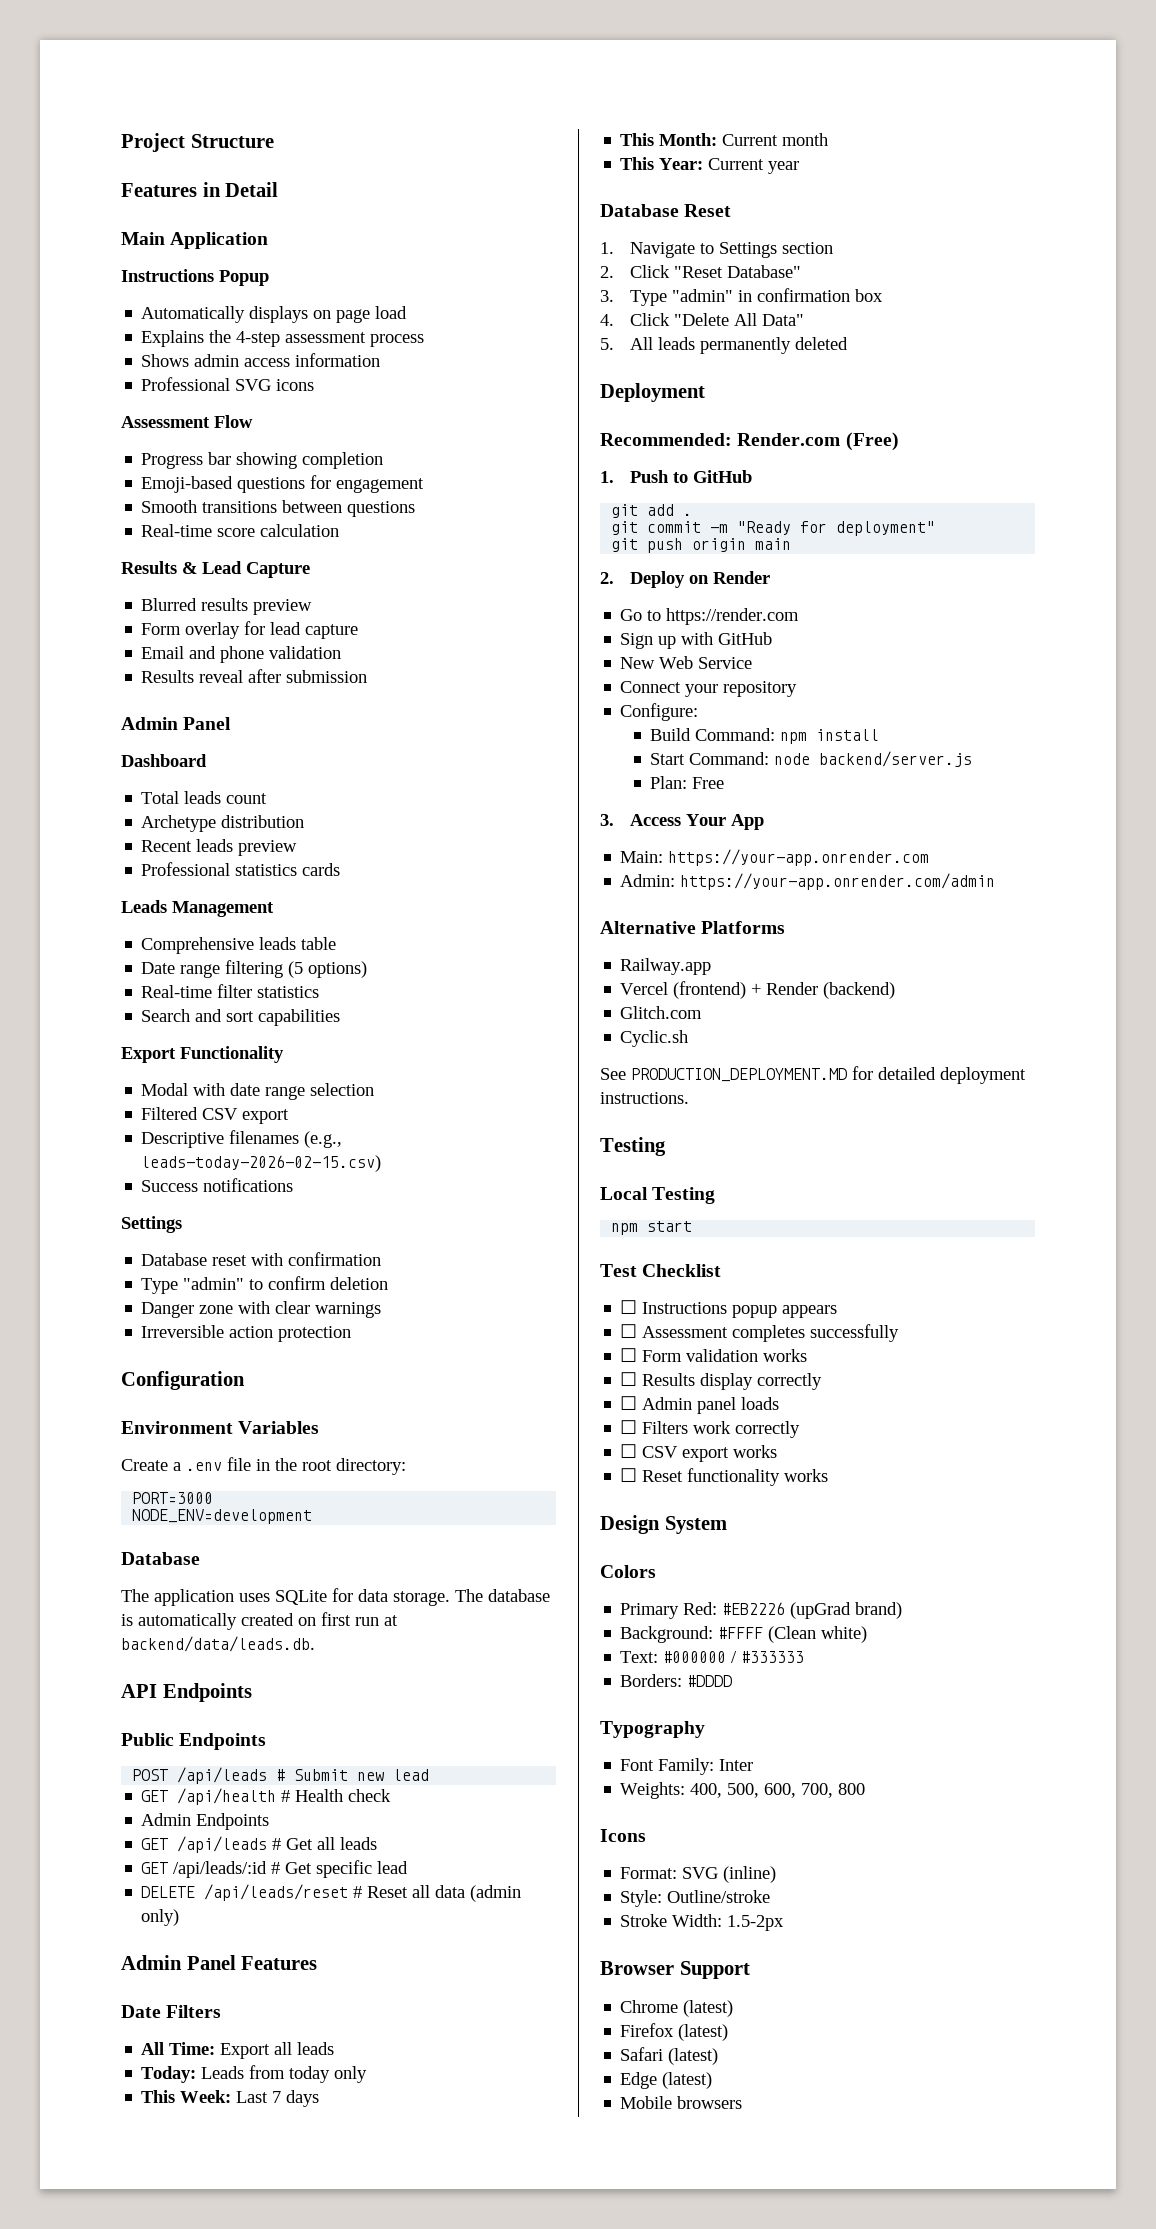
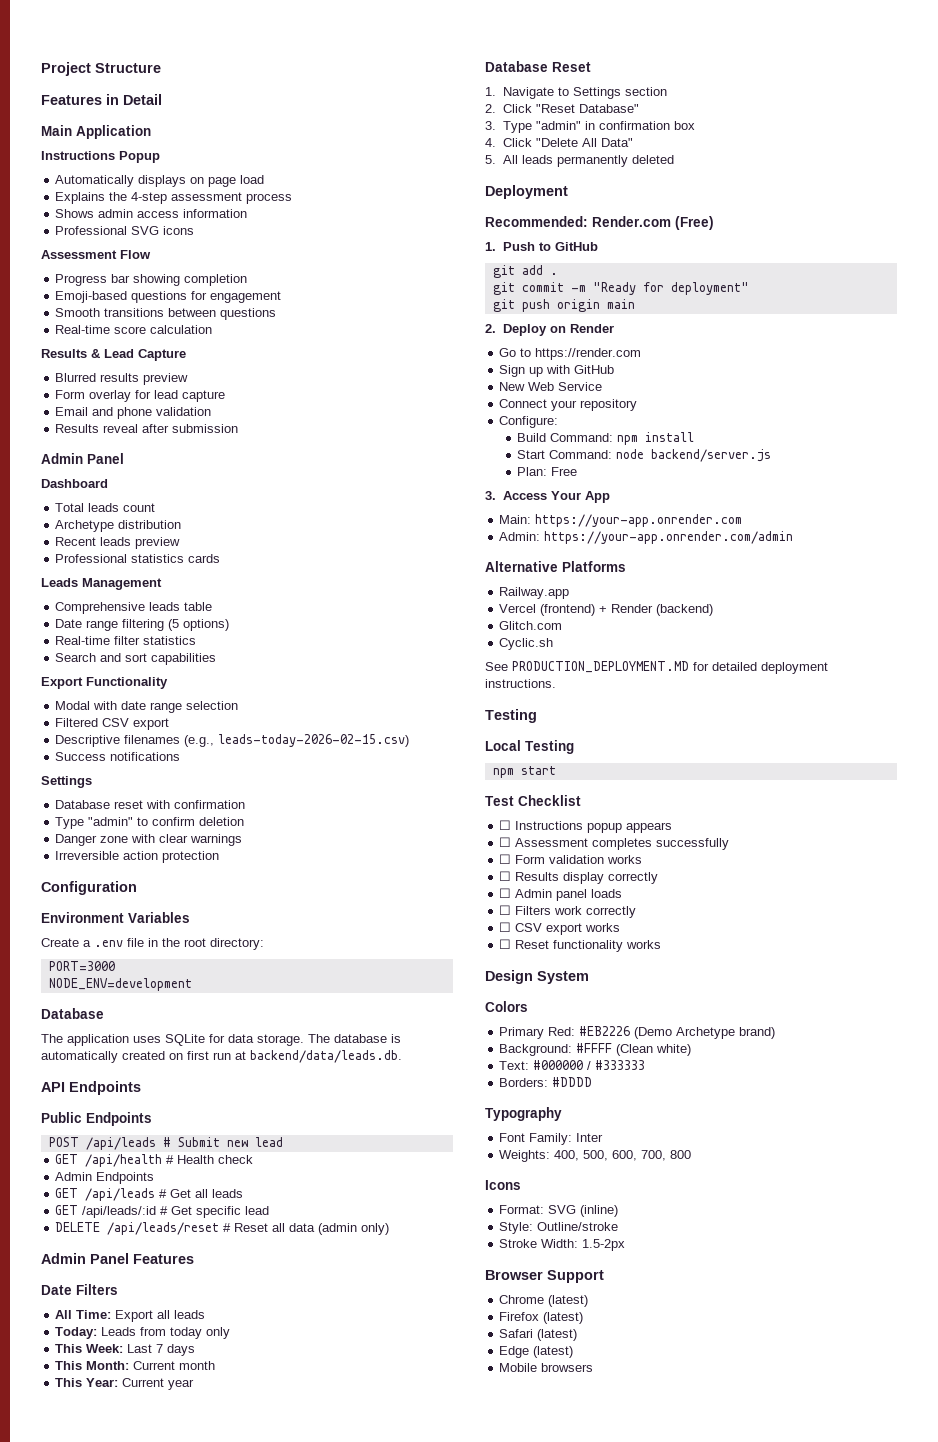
[790,1602,852,1619] (upGrad -> [634,1027,736,1039] (Demo Archetype

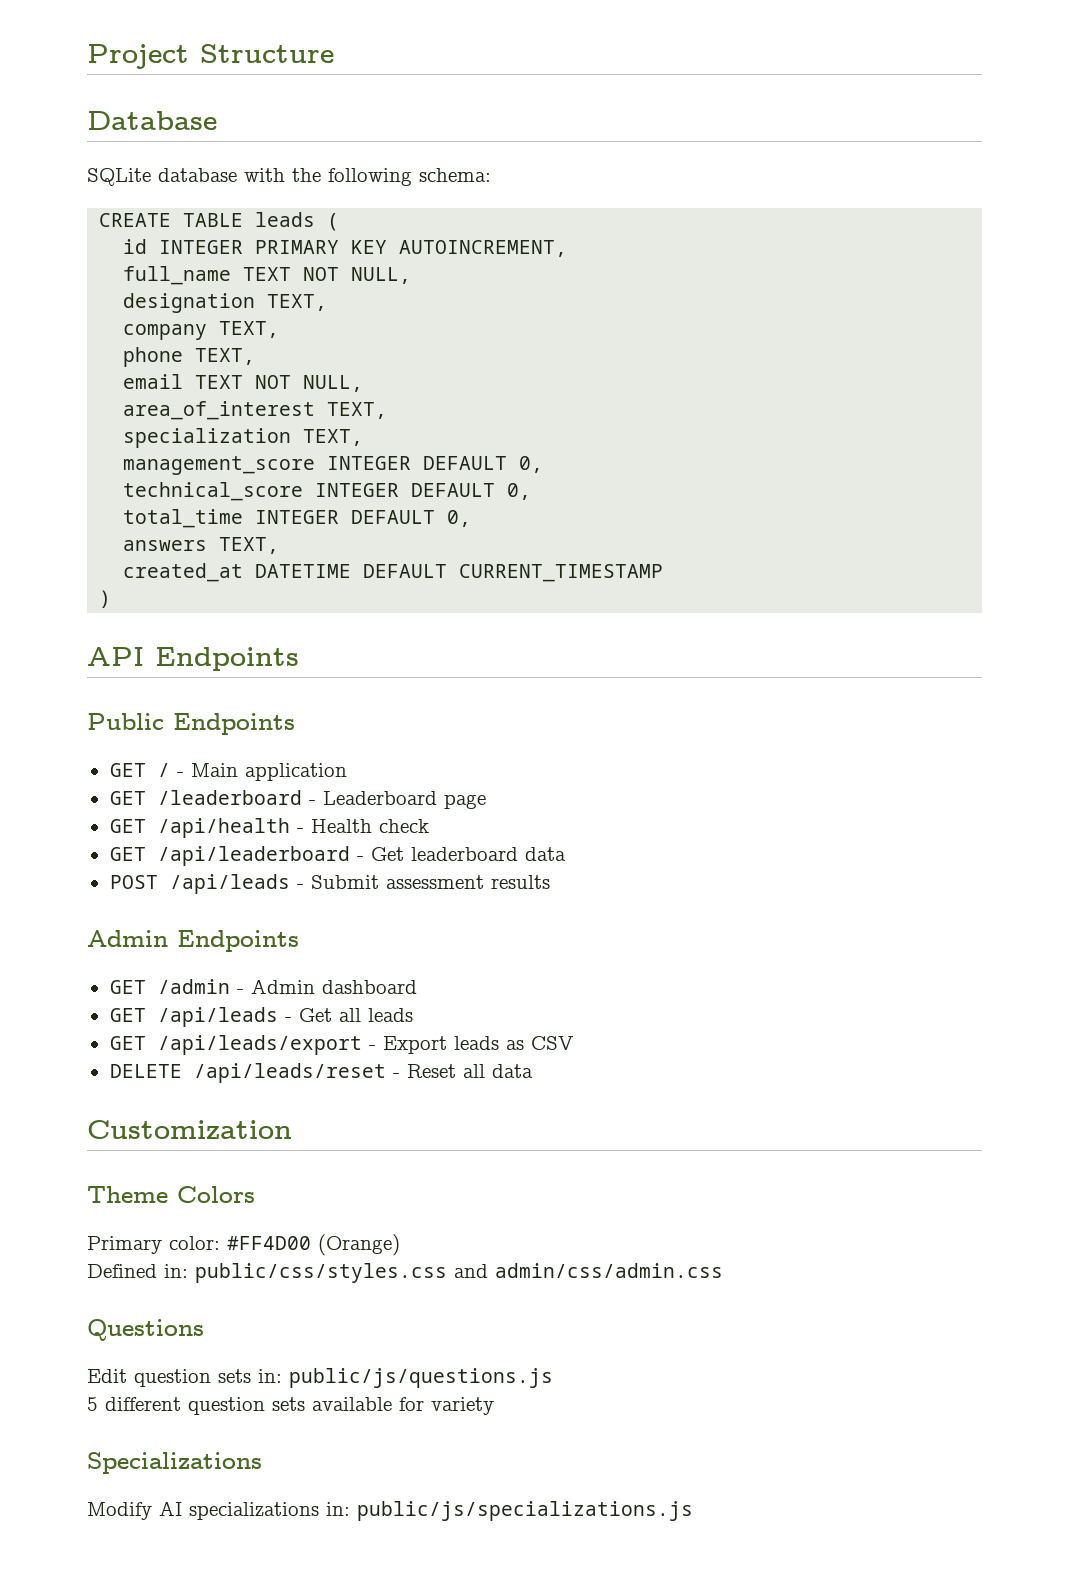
[41,94,162,105] [41,125,151,139] [41,151,160,163] [55,175,265,187] [55,192,293,204] [55,209,248,218] [55,226,195,235] [41,250,151,259] [55,274,248,286] [55,291,282,303] [55,308,277,320] [55,325,213,334] [41,349,186,361] [55,373,189,385] [55,390,226,402] [55,407,212,419] [55,424,239,433] [41,453,124,464] [41,479,108,488] [55,503,156,512] [55,520,182,532] [55,537,181,549] [55,554,221,563] [41,578,162,590] [55,602,213,614] [55,619,230,631] [55,636,197,645] [55,653,217,665] [41,677,168,689] [55,701,239,713] [55,718,170,730] [55,734,410,747] [55,752,181,761] [41,776,92,788] [55,800,246,809] [55,817,245,829] [55,834,243,846] [55,851,220,863] [41,881,137,895] [41,912,190,923] [41,938,264,950] [48,961,115,971] [48,978,192,991] [41,1008,104,1019] [41,1034,401,1046] [41,1050,402,1063] [41,1081,141,1095] [41,1112,152,1126] [48,1137,283,1150] Features in Detail // Main Application // Instructions Popup // Automatically displays on page load // Explains the 4-step assessment process // Shows admin access information // Professional SVG icons // Assessment Flow // Progress bar showing completion // Emoji-based questions for engagement // Smooth transitions between questions // Real-time score calculation // Results & Lead Capture // Blurred results preview // Form overlay for lead capture // Email and phone validation // Results reveal after submission // Admin Panel // Dashboard // Total leads count // Archetype distribution // Recent leads preview // Professional statistics cards // Leads Management // Comprehensive leads table // Date range filtering (5 options) // Real-time filter statistics // Search and sort capabilities // Export Functionality // Modal with date range selection // Filtered CSV export // Descriptive filenames (e.g., leads-today-2026-02-15.csv) // Success notifications // Settings // Database reset with confirmation // Type "admin" to confirm deletion // Danger zone with clear warnings // Irreversible action protection // Configuration // Environment Variables // Create a .env file in the root directory: // PORT=3000 // NODE_ENV=development // Database // The application uses SQLite for data storage. The database is automatically created on first run at backend/data/leads.db. // API Endpoints // Public Endpoints // POST /api/leads # Submit new lead -> [87,111,217,130] [87,168,491,186] [99,212,340,231] [123,239,568,257] [123,266,412,285] [123,293,328,313] [123,321,280,340] [123,347,256,367] [123,374,364,392] [123,401,388,420] [123,428,364,448] [123,456,544,475] [123,482,532,501] [123,509,472,528] [123,537,280,554] [123,563,664,582] [99,590,112,608] [87,647,299,671] [87,713,295,735] [109,763,347,781] [109,790,486,809] Database // SQLite database with the following schema: // CREATE TABLE leads ( // id INTEGER PRIMARY KEY AUTOINCREMENT, // full_name TEXT NOT NULL, // designation TEXT, // company TEXT, // phone TEXT, // email TEXT NOT NULL, // area_of_interest TEXT, // specialization TEXT, // management_score INTEGER DEFAULT 0, // technical_score INTEGER DEFAULT 0, // total_time INTEGER DEFAULT 0, // answers TEXT, // created_at DATETIME DEFAULT CURRENT_TIMESTAMP // ) // API Endpoints // Public Endpoints // GET / - Main application // GET /leaderboard - Leaderboard page
[166,1155,175,1164] # -> [296,828,304,833] -
[55,1172,155,1184] Admin Endpoints -> [109,846,566,866] [109,874,550,894] [87,930,299,952] [109,979,417,994] GET /api/leaderboard - Get leaderboard data // POST /api/leads - Submit assessment results // Admin Endpoints // GET /admin - Admin dashboard
[159,1189,168,1198] # -> [284,1017,292,1022] -
[82,1206,270,1218] /api/leads/:id # Get specific lead -> [157,1035,574,1055] /api/leads/export - Export leads as CSV
[223,1223,232,1232] # -> [392,1073,400,1078] -
[318,1223,390,1235] [41,1253,194,1264] [41,1284,118,1295] [55,1310,206,1322] [55,1327,231,1339] [55,1344,196,1356] [55,1361,216,1370] [55,1378,195,1390] [485,61,591,72] [485,87,667,99] [485,104,639,113] [485,121,695,133] [485,138,633,147] [485,155,674,167] [485,185,568,199] [485,216,714,230] [485,242,598,251] [492,265,558,278] [492,282,749,295] [492,299,635,312] [485,324,614,336] [499,348,642,360] [499,365,615,377] [499,382,603,391] [499,399,638,411] [499,416,559,428] [517,432,695,445] [517,449,772,462] [517,467,578,476] [485,491,610,503] [499,514,743,527] [499,531,794,544] [485,561,626,572] [499,587,570,599] [499,604,714,616] [499,621,563,630] [499,638,554,650] [485,661,828,674] [485,679,556,688] [485,709,537,723] [485,740,574,754] [492,766,556,778] [485,795,581,806] [499,820,673,833] [499,837,730,850] [499,854,643,864] [499,871,659,884] [499,888,623,901] [499,905,637,918] [499,922,621,935] [499,939,662,952] [485,970,589,984] [485,1001,528,1012] [499,1026,776,1039] [499,1043,692,1056] [499,1060,646,1070] [499,1077,593,1087] [485,1107,562,1121] [499,1133,604,1145] [499,1150,692,1162] [485,1180,521,1190] [499,1205,619,1217] [499,1222,619,1234] [499,1239,626,1251] [485,1270,604,1283] [499,1295,589,1307] [499,1312,584,1324] [499,1329,578,1341] [499,1346,574,1358] [499,1363,594,1372] (admin only) // Admin Panel Features // Date Filters // All Time: Export all leads // Today: Leads from today only // This Week: Last 7 days // This Month: Current month // This Year: Current year // Database Reset // 1. Navigate to Settings section // 2. Click "Reset Database" // 3. Type "admin" in confirmation box // 4. Click "Delete All Data" // 5. All leads permanently deleted // Deployment // Recommended: Render.com (Free) // 1. Push to GitHub // git add . // git commit -m "Ready for deployment" // git push origin main // 2. Deploy on Render // Go to https://render.com // Sign up with GitHub // New Web Service // Connect your repository // Configure: // Build Command: npm install // Start Command: node backend/server.js // Plan: Free // 3. Access Your App // Main: https://your-app.onrender.com // Admin: https://your-app.onrender.com/admin // Alternative Platforms // Railway.app // Vercel (frontend) + Render (backend) // Glitch.com // Cyclic.sh // See PRODUCTION_DEPLOYMENT.MD for detailed deployment instructions. // Testing // Local Testing // npm start // Test Checklist // ☐ Instructions popup appears // ☐ Assessment completes successfully // ☐ Form validation works // ☐ Results display correctly // ☐ Admin panel loads // ☐ Filters work correctly // ☐ CSV export works // ☐ Reset functionality works // Design System // Colors // Primary Red: #EB2226 (Demo Archetype brand) // Background: #FFFF (Clean white) // Text: #000000 / #333333 // Borders: #DDDD // Typography // Font Family: Inter // Weights: 400, 500, 600, 700, 800 // Icons // Format: SVG (inline) // Style: Outline/stroke // Stroke Width: 1.5-2px // Browser Support // Chrome (latest) // Firefox (latest) // Safari (latest) // Edge (latest) // Mobile browsers -> [87,1120,292,1139] [87,1186,255,1203] [87,1234,400,1256] [87,1263,723,1283] [87,1319,204,1341] [87,1368,553,1388] [87,1397,494,1415] [87,1452,262,1474] [87,1501,693,1521] // Customization // Theme Colors // Primary color: #FF4D00 (Orange) // Defined in: public/css/styles.css and admin/css/admin.css // Questions // Edit question sets in: public/js/questions.js // 5 different question sets available for variety // Specializations // Modify AI specializations in: public/js/specializations.js

